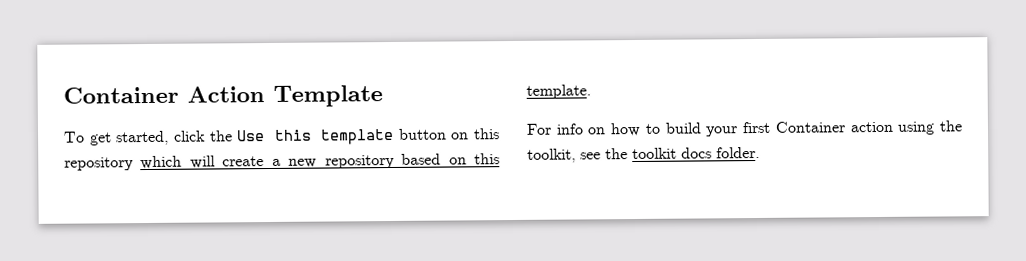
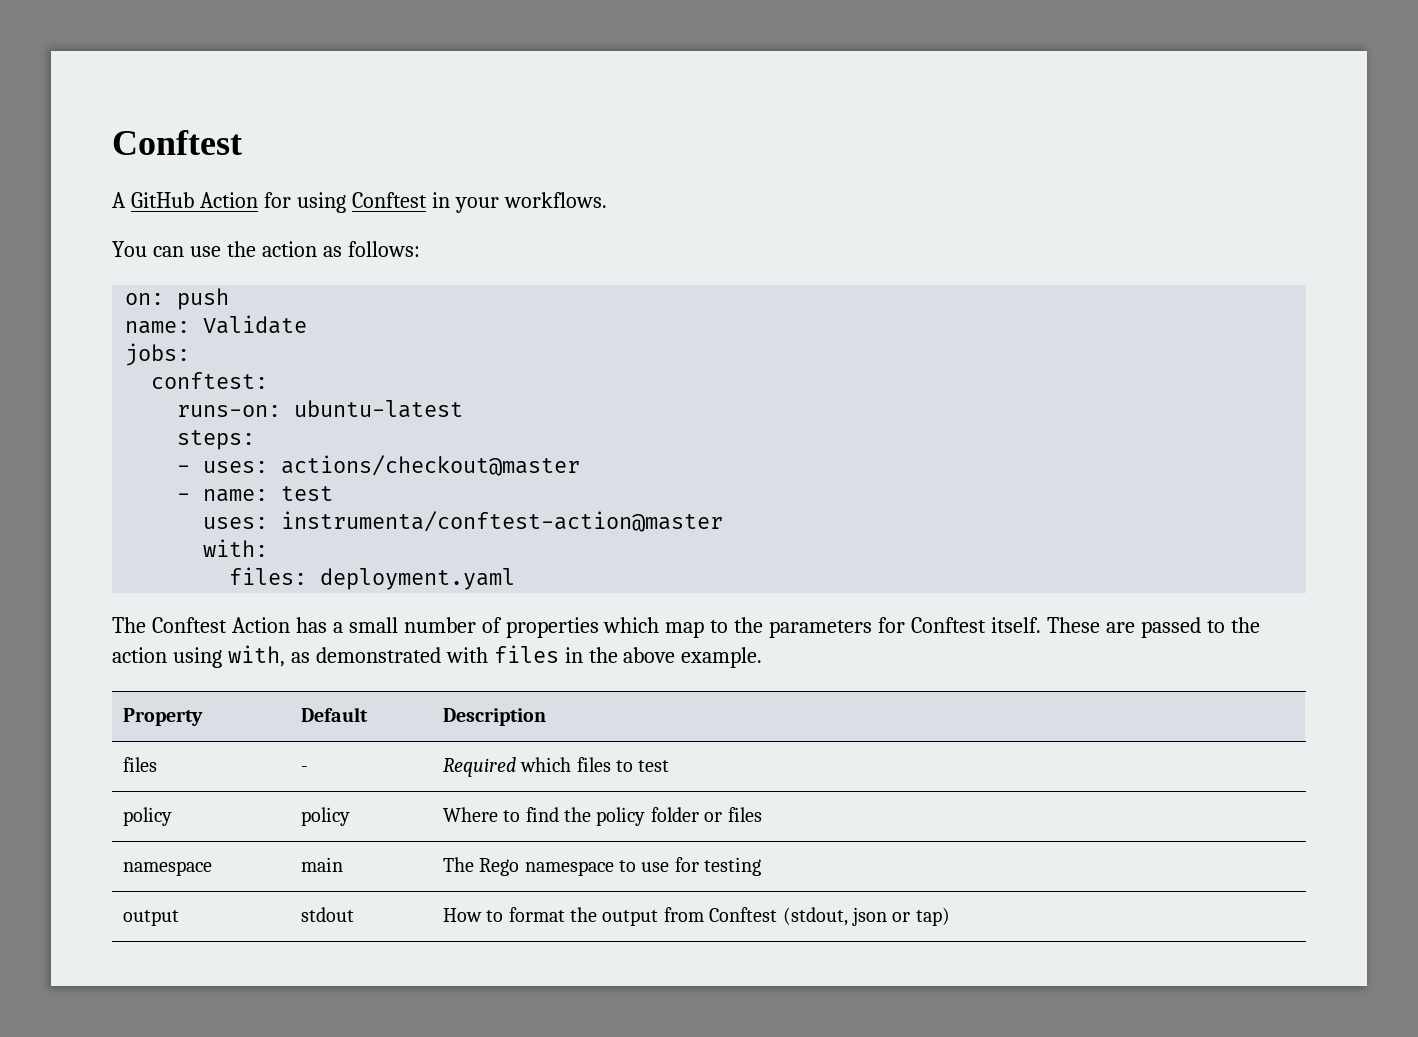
[63,85,383,107] [63,128,500,146] [64,153,501,171] [526,84,591,99] [526,120,963,137] [527,146,760,163] Container Action Template // To get started, click the Use this template button on this repository which will create a new repository based on this template. // For info on how to build your first Container action using the toolkit, see the toolkit docs folder. -> [112,130,242,155] [112,192,607,213] [112,241,420,257] [125,288,230,310] [125,315,308,334] [125,343,191,366] [151,372,269,389] [177,400,464,418] [177,430,256,450] [177,455,581,476] [177,486,334,502] [203,511,724,532] [203,539,269,557] [229,567,516,590] [112,617,1260,638] [112,645,763,668] [122,708,203,726] [300,707,368,722] [442,708,546,726] [122,757,157,772] [300,766,308,772] [442,757,670,777] [122,807,172,826] [300,807,350,826] [442,807,762,826] [122,861,212,876] [300,857,343,872] [442,857,762,876] [122,910,179,926] [300,907,354,922] [442,907,950,926] Conftest // A GitHub Action for using Conftest in your workflows. // You can use the action as follows: // on: push // name: Validate // jobs: // conftest: // runs-on: ubuntu-latest // steps: // - uses: actions/checkout@master // - name: test // uses: instrumenta/conftest-action@master // with: // files: deployment.yaml // The Conftest Action has a small number of properties which map to the parameters for Conftest itself. These are passed to the action using with, as demonstrated with files in the above example. // Property | Default | Description // files | - | Required which files to test // policy | policy | Where to find the policy folder or files // namespace | main | The Rego namespace to use for testing // output | stdout | How to format the output from Conftest (stdout, json or tap)

